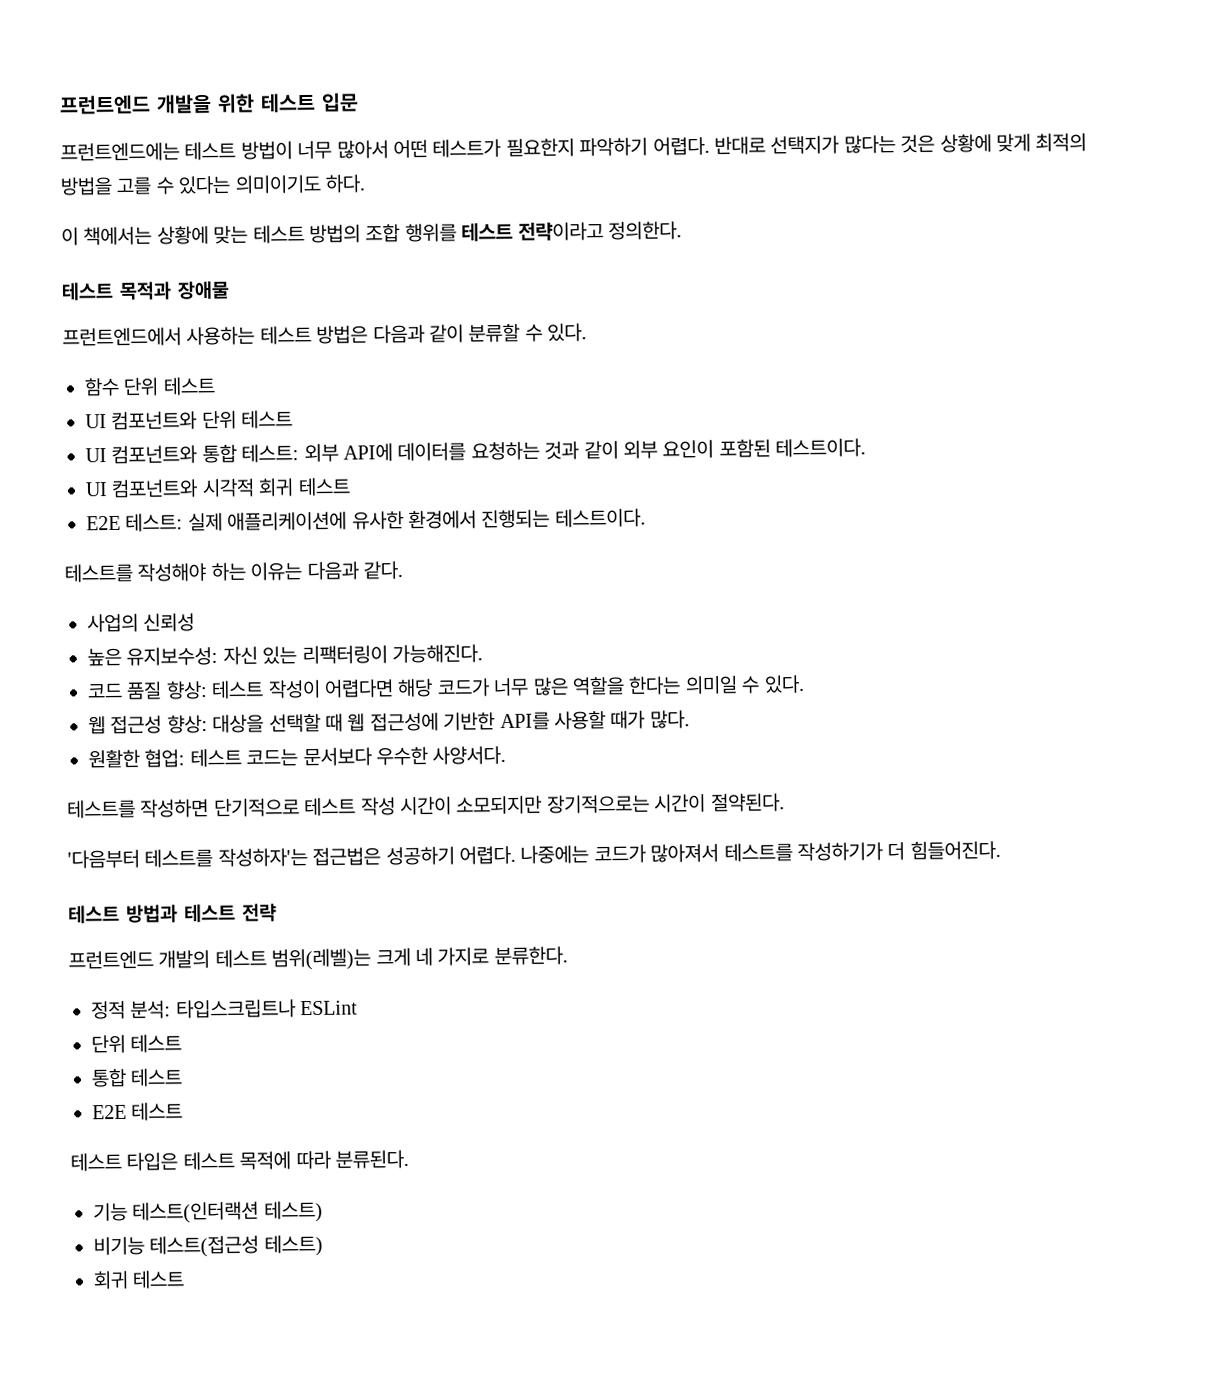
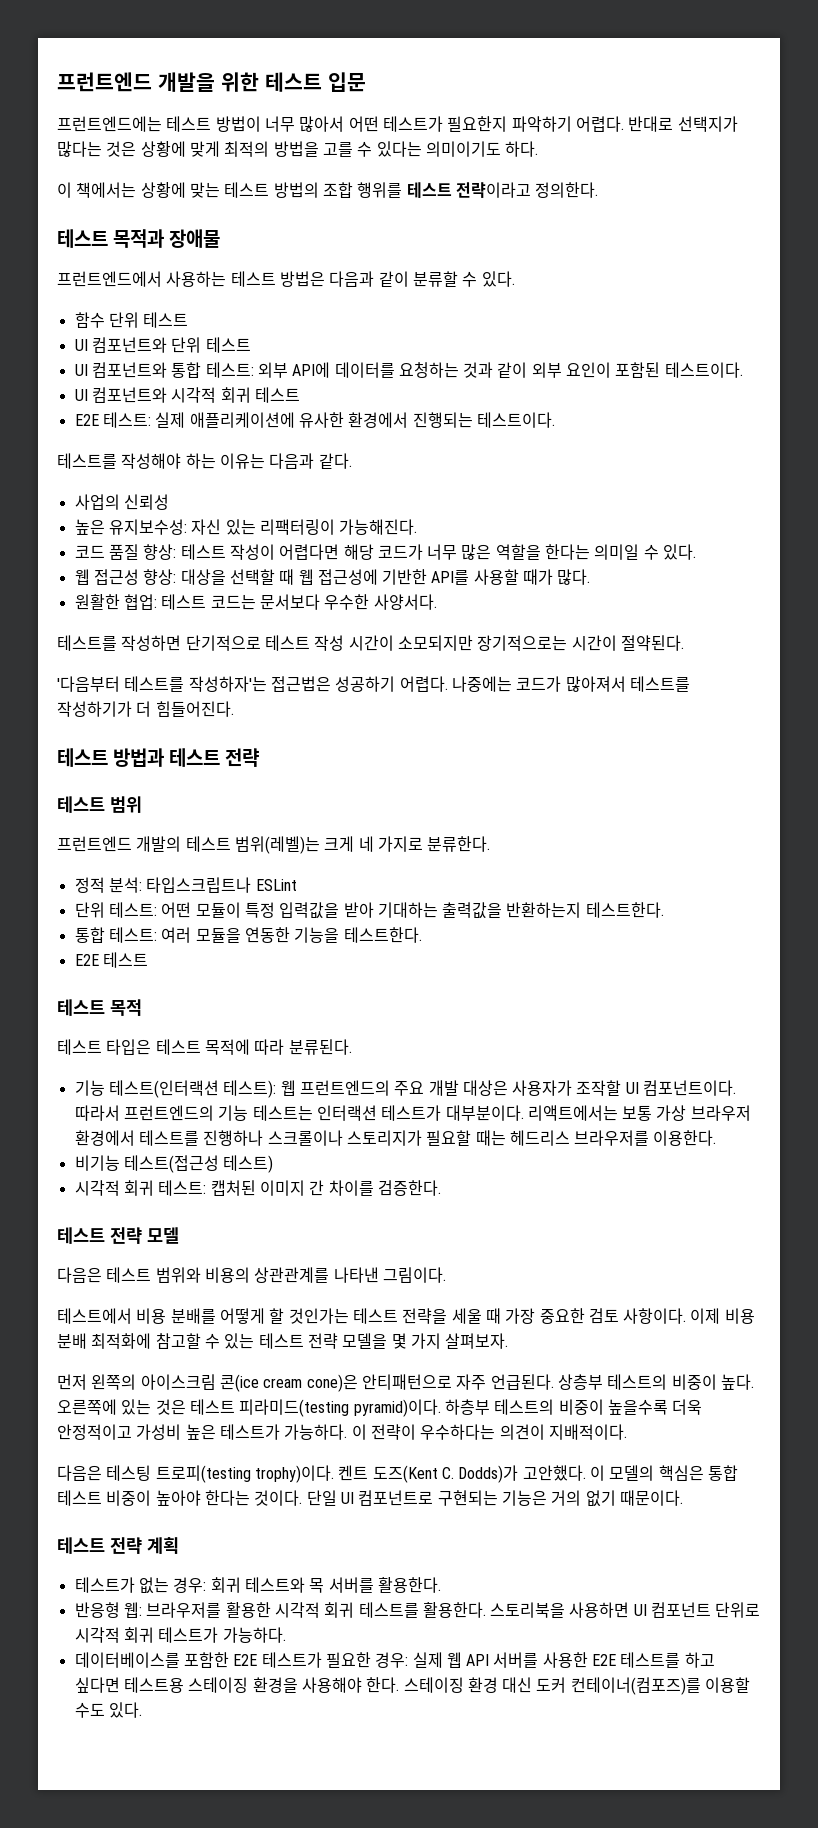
(277, 912) none -> [57,796,142,813] // 테스트 범위
[130,1034,183,1053] [91,1068,184,1088] 테스트 // 통합 테스트 -> [108,902,664,919] [74,927,422,943] 테스트: 어떤 모듈이 특정 입력값을 받아 기대하는 출력값을 반환하는지 테스트한다. // 통합 테스트: 여러 모듈을 연동한 기능을 테스트한다.
(184, 1111) none -> [57,999,142,1016] // 테스트 목적
[263,1200,323,1223] [93,1234,323,1258] [93,1270,186,1290] 테스트) // 비기능 테스트(접근성 테스트) // 회귀 테스트 -> [223,1080,737,1098] [74,1105,751,1121] [74,1130,717,1146] [74,1155,274,1173] [74,1180,441,1196] [57,1227,179,1244] [57,1267,446,1283] [57,1308,755,1324] [57,1333,509,1349] [57,1374,754,1392] [57,1399,703,1417] [57,1424,627,1440] [57,1465,738,1483] [57,1490,683,1507] [57,1537,179,1554] [74,1577,441,1594] [74,1602,761,1618] [74,1627,286,1643] [74,1652,715,1668] [74,1677,751,1695] [74,1702,142,1718] 테스트): 웹 프런트엔드의 주요 개발 대상은 사용자가 조작할 UI 컴포넌트이다. 따라서 프런트엔드의 기능 테스트는 인터랙션 테스트가 대부분이다. 리액트에서는 보통 가상 브라우저 환경에서 테스트를 진행하나 스크롤이나 스토리지가 필요할 때는 헤드리스 브라우저를 이용한다. // 비기능 테스트(접근성 테스트) // 시각적 회귀 테스트: 캡처된 이미지 간 차이를 검증한다. // 테스트 전략 모델 // 다음은 테스트 범위와 비용의 상관관계를 나타낸 그림이다. // 테스트에서 비용 분배를 어떻게 할 것인가는 테스트 전략을 세울 때 가장 중요한 검토 사항이다. 이제 비용 분배 최적화에 참고할 수 있는 테스트 전략 모델을 몇 가지 살펴보자. // 먼저 왼쪽의 아이스크림 콘(ice cream cone)은 안티패턴으로 자주 언급된다. 상층부 테스트의 비중이 높다. 오른쪽에 있는 것은 테스트 피라미드(testing pyramid)이다. 하층부 테스트의 비중이 높을수록 더욱 안정적이고 가성비 높은 테스트가 가능하다. 이 전략이 우수하다는 의견이 지배적이다. // 다음은 테스팅 트로피(testing trophy)이다. 켄트 도즈(Kent C. Dodds)가 고안했다. 이 모델의 핵심은 통합 테스트 비중이 높아야 한다는 것이다. 단일 UI 컴포넌트로 구현되는 기능은 거의 없기 때문이다. // 테스트 전략 계획 // 테스트가 없는 경우: 회귀 테스트와 목 서버를 활용한다. // 반응형 웹: 브라우저를 활용한 시각적 회귀 테스트를 활용한다. 스토리북을 사용하면 UI 컴포넌트 단위로 시각적 회귀 테스트가 가능하다. // 데이터베이스를 포함한 E2E 테스트가 필요한 경우: 실제 웹 API 서버를 사용한 E2E 테스트를 하고 싶다면 테스트용 스테이징 환경을 사용해야 한다. 스테이징 환경 대신 도커 컨테이너(컴포즈)를 이용할 수도 있다.

